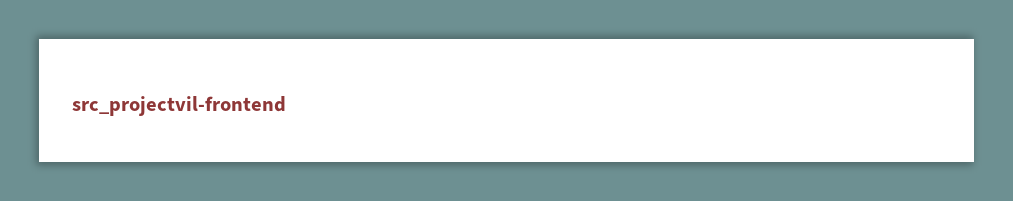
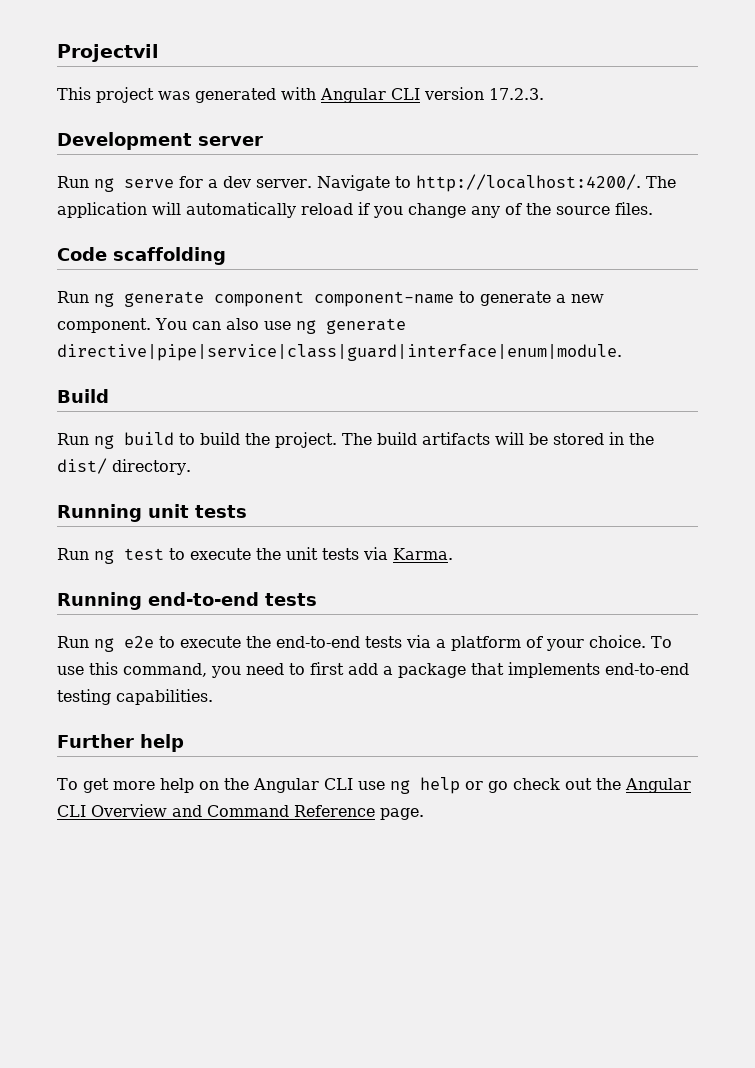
[72,96,286,116] src_projectvil-frontend -> [57,44,159,62] [57,87,544,103] [57,132,263,150] [57,174,676,192] [57,202,653,218] [57,247,226,265] [57,291,604,307] [57,318,406,334] [57,344,622,361] [57,389,109,403] [57,432,654,449] [57,458,191,475] [57,504,247,522] [57,547,453,564] [57,592,317,610] [57,635,672,652] [57,662,689,678] [57,689,213,705] [57,734,184,752] [57,777,691,794] [57,804,424,820] Projectvil // This project was generated with Angular CLI version 17.2.3. // Development server // Run ng serve for a dev server. Navigate to http://localhost:4200/. The application will automatically reload if you change any of the source files. // Code scaffolding // Run ng generate component component-name to generate a new component. You can also use ng generate directive|pipe|service|class|guard|interface|enum|module. // Build // Run ng build to build the project. The build artifacts will be stored in the dist/ directory. // Running unit tests // Run ng test to execute the unit tests via Karma. // Running end-to-end tests // Run ng e2e to execute the end-to-end tests via a platform of your choice. To use this command, you need to first add a package that implements end-to-end testing capabilities. // Further help // To get more help on the Angular CLI use ng help or go check out the Angular CLI Overview and Command Reference page.

